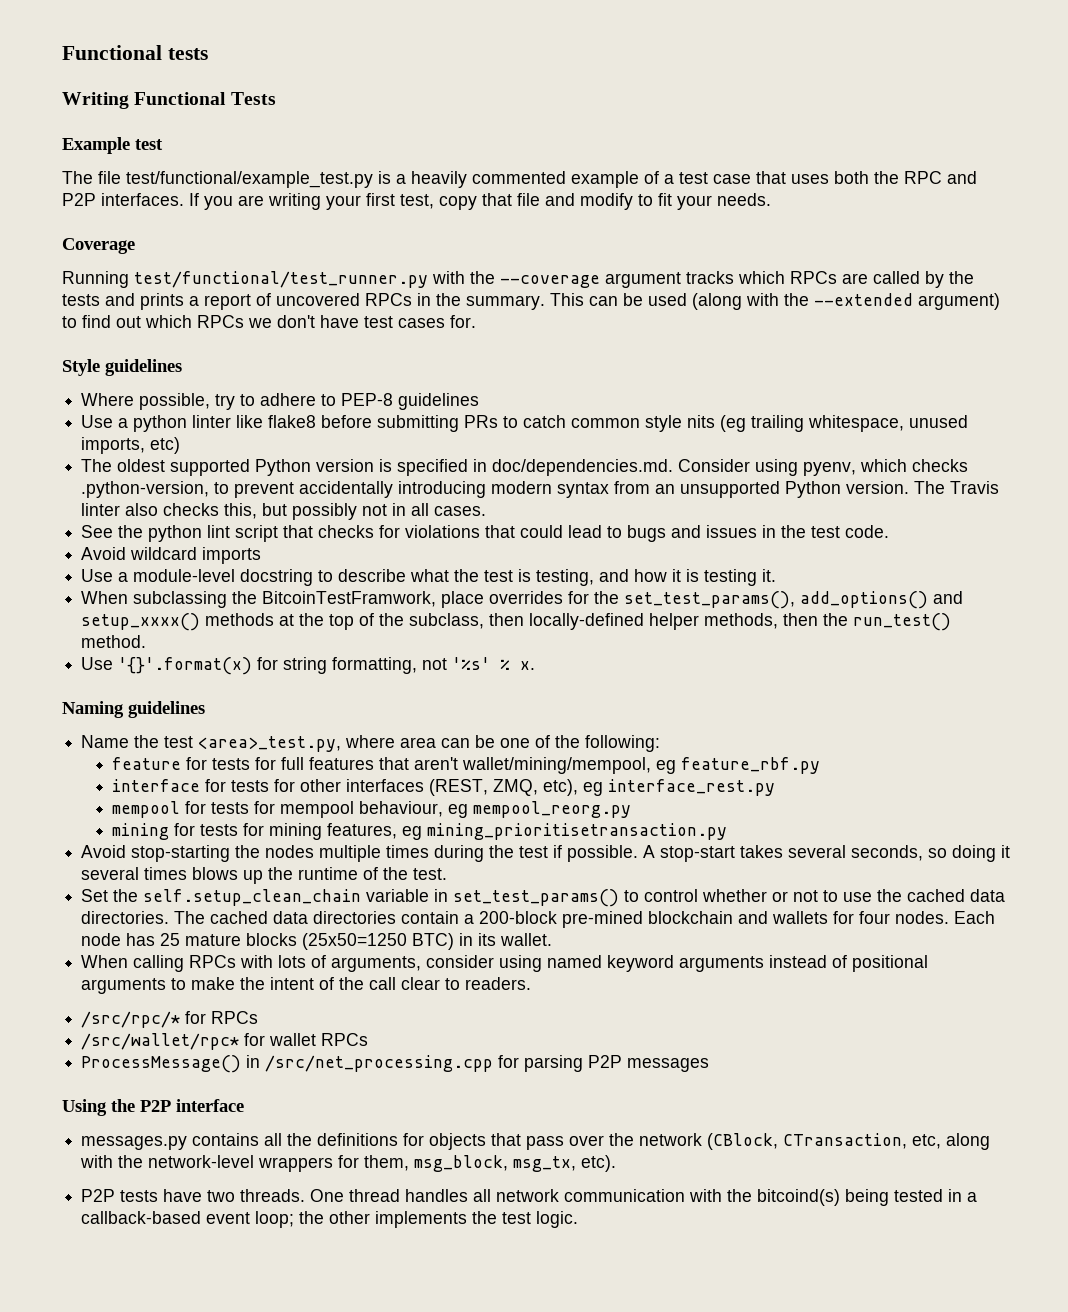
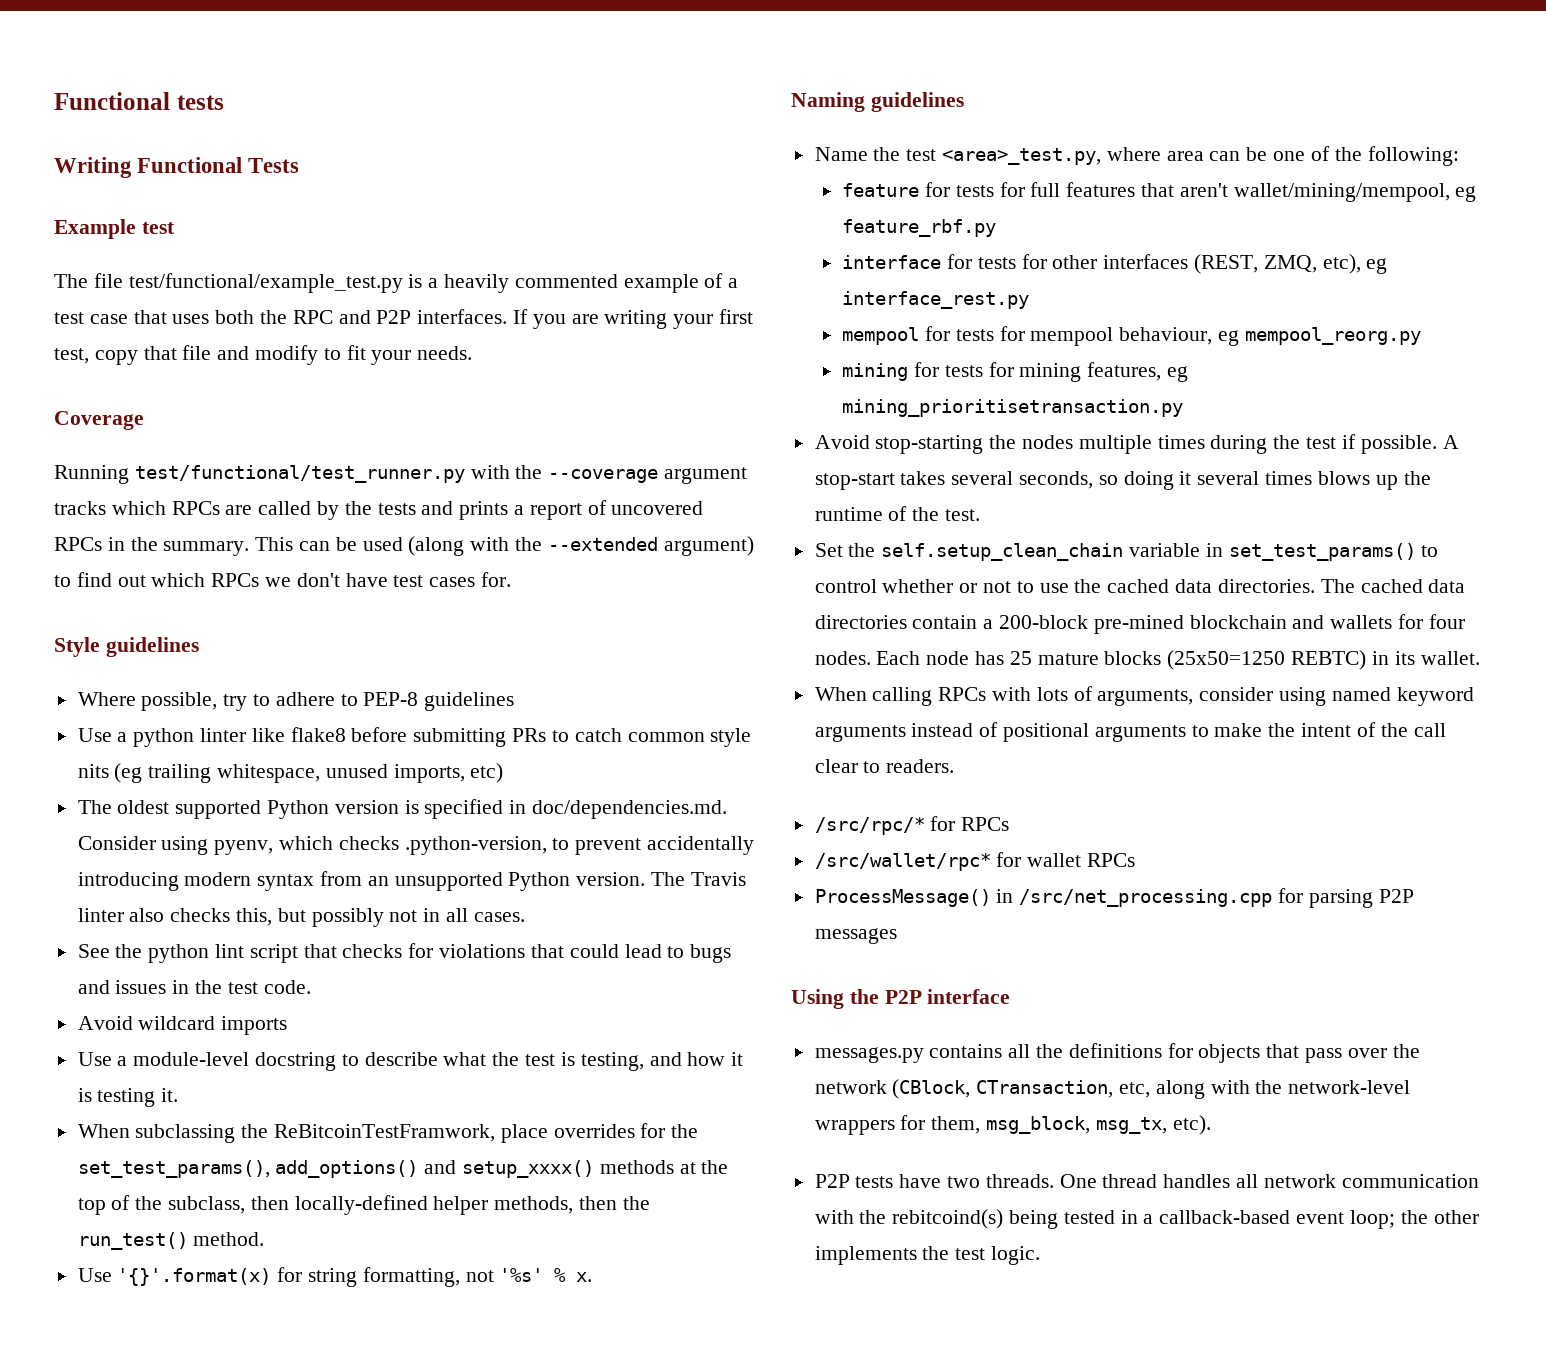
[262,591,437,607] BitcoinTestFramwork, -> [274,1124,496,1142] ReBitcoinTestFramwork,
[412,933,455,950] BTC) -> [1291,650,1367,670] REBTC)
[757,1189,841,1206] bitcoind(s) -> [892,1209,1004,1229] rebitcoind(s)

